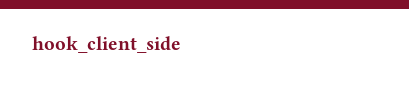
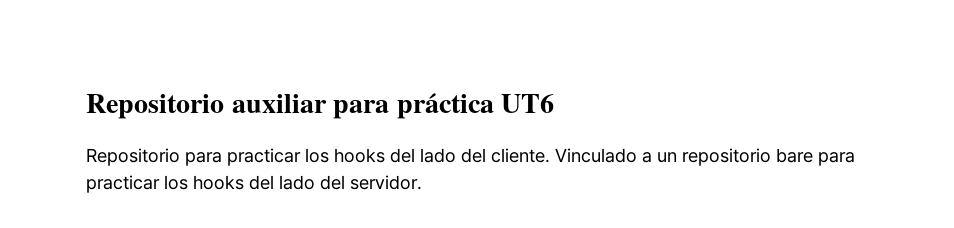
[32,36,181,53] hook_client_side -> [86,93,555,119] [86,148,855,166] [86,175,422,193] Repositorio auxiliar para práctica UT6 // Repositorio para practicar los hooks del lado del cliente. Vinculado a un repositorio bare para practicar los hooks del lado del servidor.

